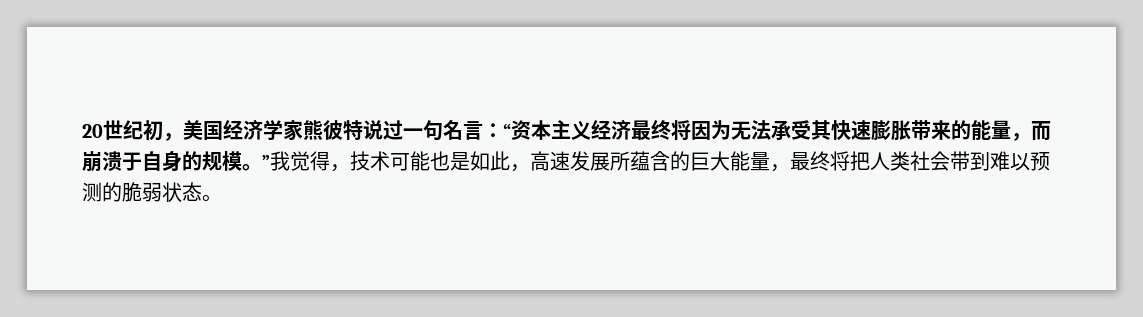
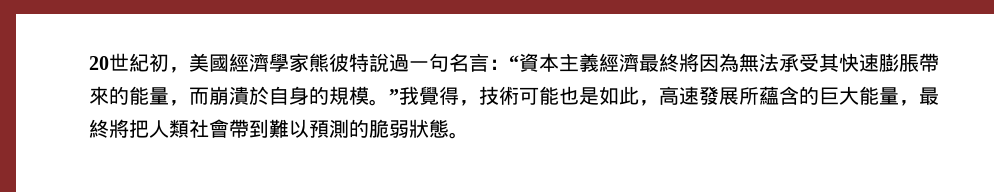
[123,119,283,141] 纪初，美国经济学 -> [129,53,289,73] 紀初，美國經濟學
[363,120,403,140] 说过 -> [369,53,409,72] 說過
[511,119,751,140] 资本主义经济最终将因为无 -> [519,53,759,72] 資本主義經濟最終將因為無
[891,120,951,141] 胀带来 -> [899,53,939,72] [89,86,109,105] 脹帶來
[102,151,390,172] 溃于自身的规模。”我觉得，技术 -> [229,86,519,106] 潰於自身的規模。”我覺得，技術
[570,151,650,171] 发展所蕴 -> [699,86,779,105] 發展所蘊
[810,151,1050,171] [82,182,202,202] 终将把人类社会带到难以预测的脆弱状态 -> [89,119,449,138] 終將把人類社會帶到難以預測的脆弱狀態

